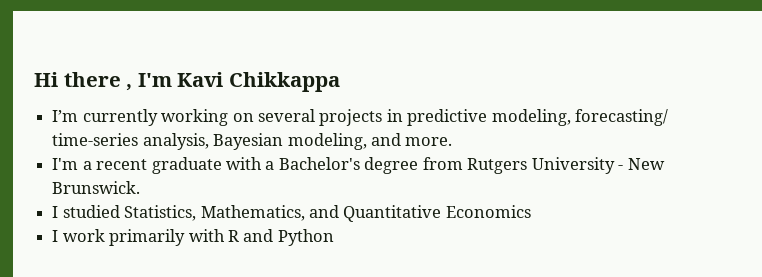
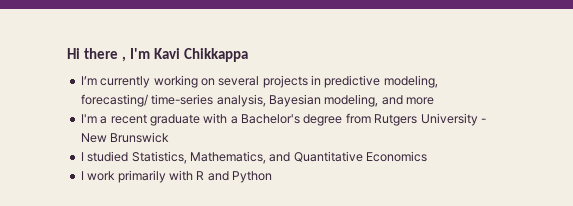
[405,137,453,146] more. -> [406,97,434,105] more
[52,181,141,194] Brunswick. -> [110,132,170,143] Brunswick

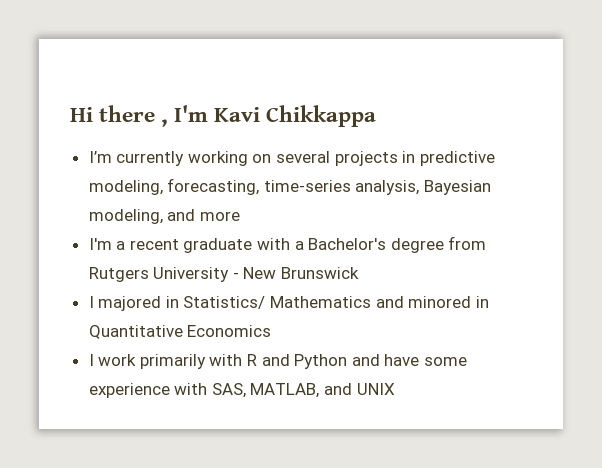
[80,94,148,107] forecasting/ -> [167,178,260,195] forecasting,
[87,151,291,164] studied Statistics, Mathematics, and -> [98,296,489,311] majored in Statistics/ Mathematics and minored in
(272, 177) none -> [351,354,468,366] [88,383,395,398] and have some experience with SAS, MATLAB, and UNIX

